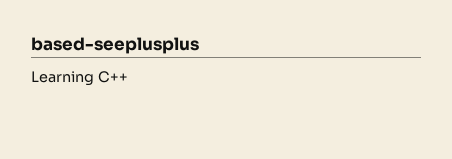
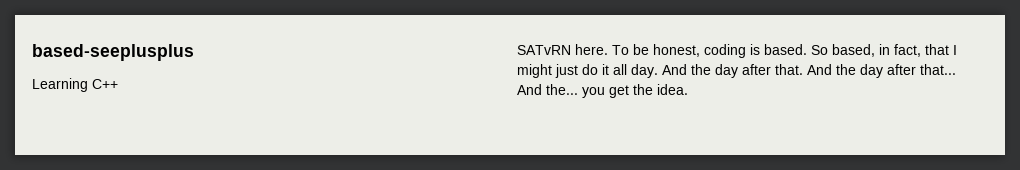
(128, 77) none -> [517,44,957,58] [517,64,956,78] [517,84,688,98] // SATvRN here. To be honest, coding is based. So based, in fact, that I might just do it all day. And the day after that. And the day after that... And the... you get the idea.

